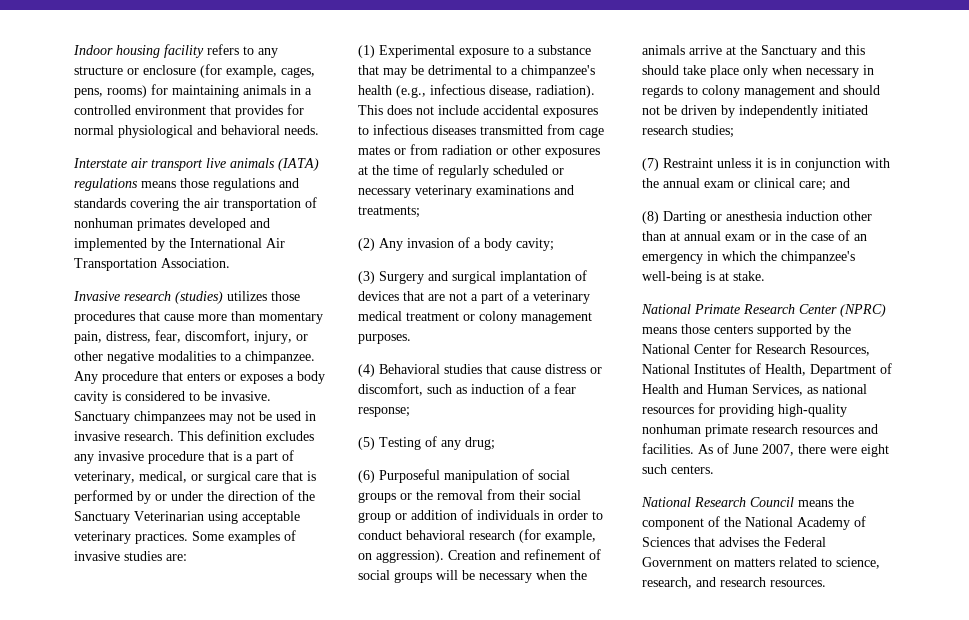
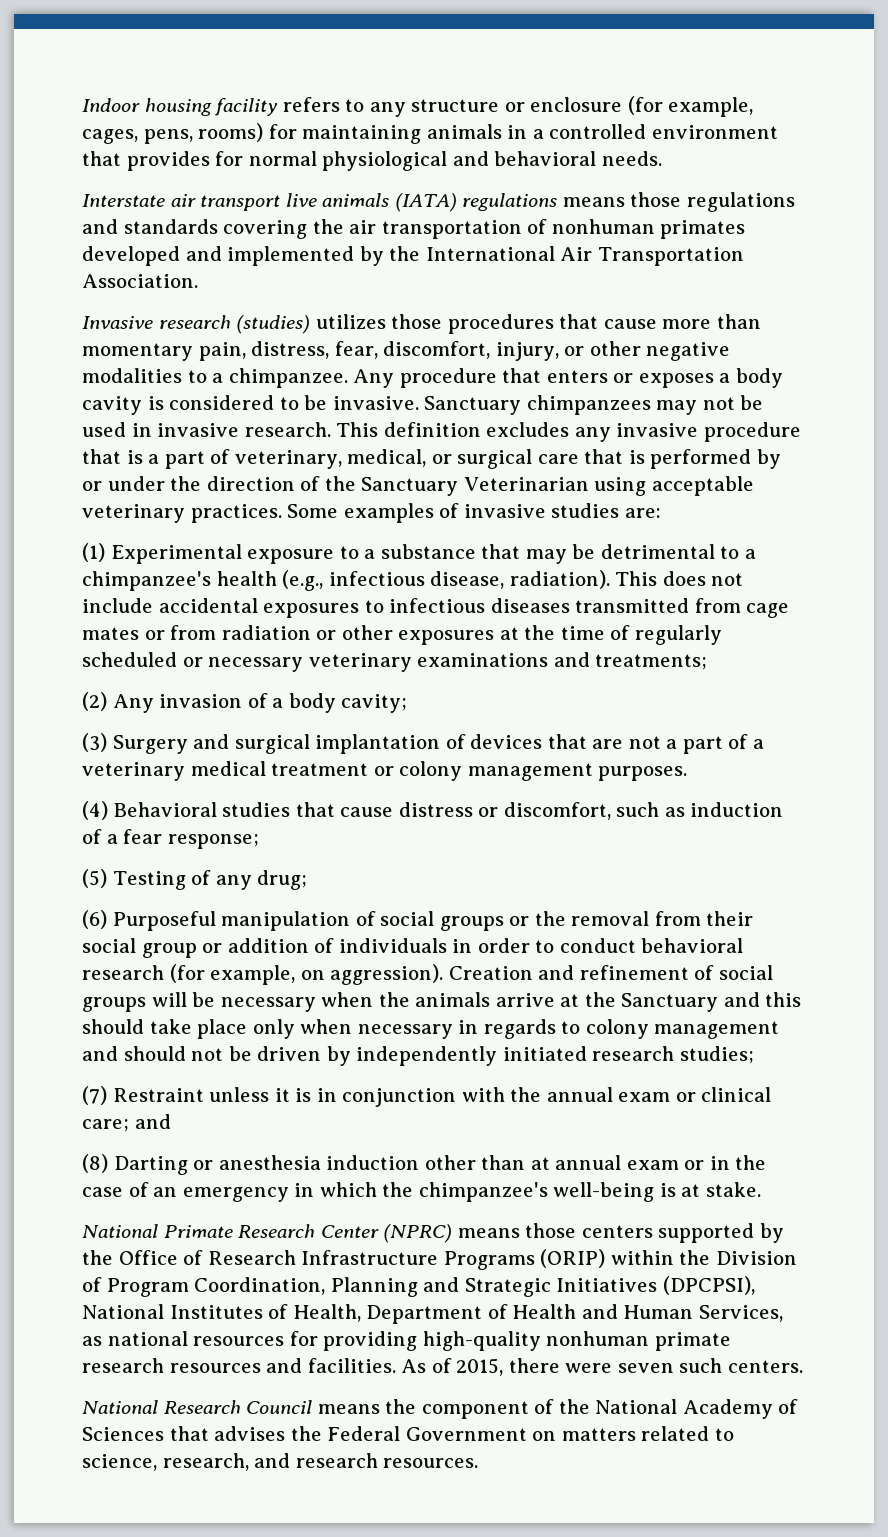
[642,343,870,356] National Center for Research Resources, -> [118,1249,797,1270] [82,1276,755,1297] Office of Research Infrastructure Programs (ORIP) within the Division of Program Coordination, Planning and Strategic Initiatives (DPCPSI),
[733,444,794,456] June 2007, -> [456,1358,504,1376] 2015,
[861,444,889,457] eight -> [617,1363,674,1373] seven

